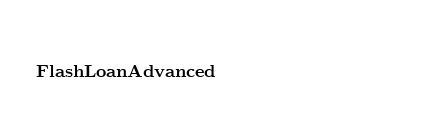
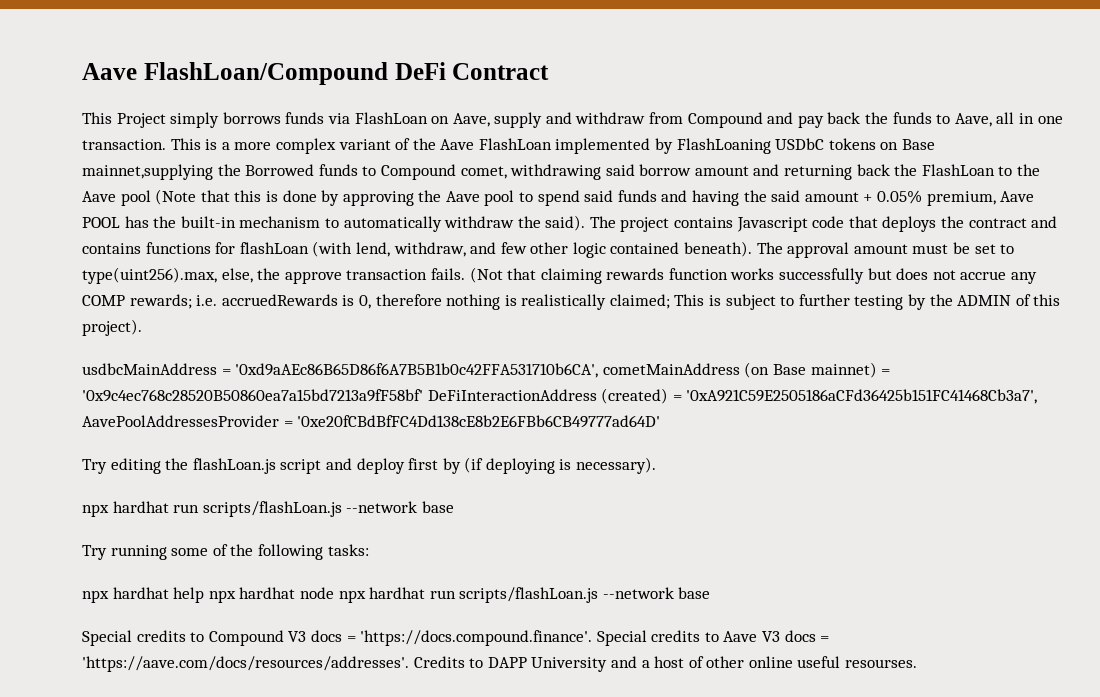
[36,64,215,78] FlashLoanAdvanced -> [82,62,550,85] [82,112,1063,128] [82,138,936,154] [82,164,1041,180] [82,189,1035,206] [82,215,1058,232] [82,241,1015,258] [82,267,1038,284] [82,294,1061,310] [82,319,142,336] [82,362,891,378] [82,388,1038,404] [82,415,661,428] [82,457,657,474] [82,501,454,517] [82,544,369,560] [82,587,711,603] [82,630,830,646] [82,656,918,672] Aave FlashLoan/Compound DeFi Contract // This Project simply borrows funds via FlashLoan on Aave, supply and withdraw from Compound and pay back the funds to Aave, all in one transaction. This is a more complex variant of the Aave FlashLoan implemented by FlashLoaning USDbC tokens on Base mainnet,supplying the Borrowed funds to Compound comet, withdrawing said borrow amount and returning back the FlashLoan to the Aave pool (Note that this is done by approving the Aave pool to spend said funds and having the said amount + 0.05% premium, Aave POOL has the built-in mechanism to automatically withdraw the said). The project contains Javascript code that deploys the contract and contains functions for flashLoan (with lend, withdraw, and few other logic contained beneath). The approval amount must be set to type(uint256).max, else, the approve transaction fails. (Not that claiming rewards function works successfully but does not accrue any COMP rewards; i.e. accruedRewards is 0, therefore nothing is realistically claimed; This is subject to further testing by the ADMIN of this project). // usdbcMainAddress = '0xd9aAEc86B65D86f6A7B5B1b0c42FFA531710b6CA', cometMainAddress (on Base mainnet) = '0x9c4ec768c28520B50860ea7a15bd7213a9fF58bf' DeFiInteractionAddress (created) = '0xA921C59E2505186aCFd36425b151FC41468Cb3a7', AavePoolAddressesProvider = '0xe20fCBdBfFC4Dd138cE8b2E6FBb6CB49777ad64D' // Try editing the flashLoan.js script and deploy first by (if deploying is necessary). // npx hardhat run scripts/flashLoan.js --network base // Try running some of the following tasks: // npx hardhat help npx hardhat node npx hardhat run scripts/flashLoan.js --network base // Special credits to Compound V3 docs = 'https://docs.compound.finance'. Special credits to Aave V3 docs = 'https://aave.com/docs/resources/addresses'. Credits to DAPP University and a host of other online useful resourses.

